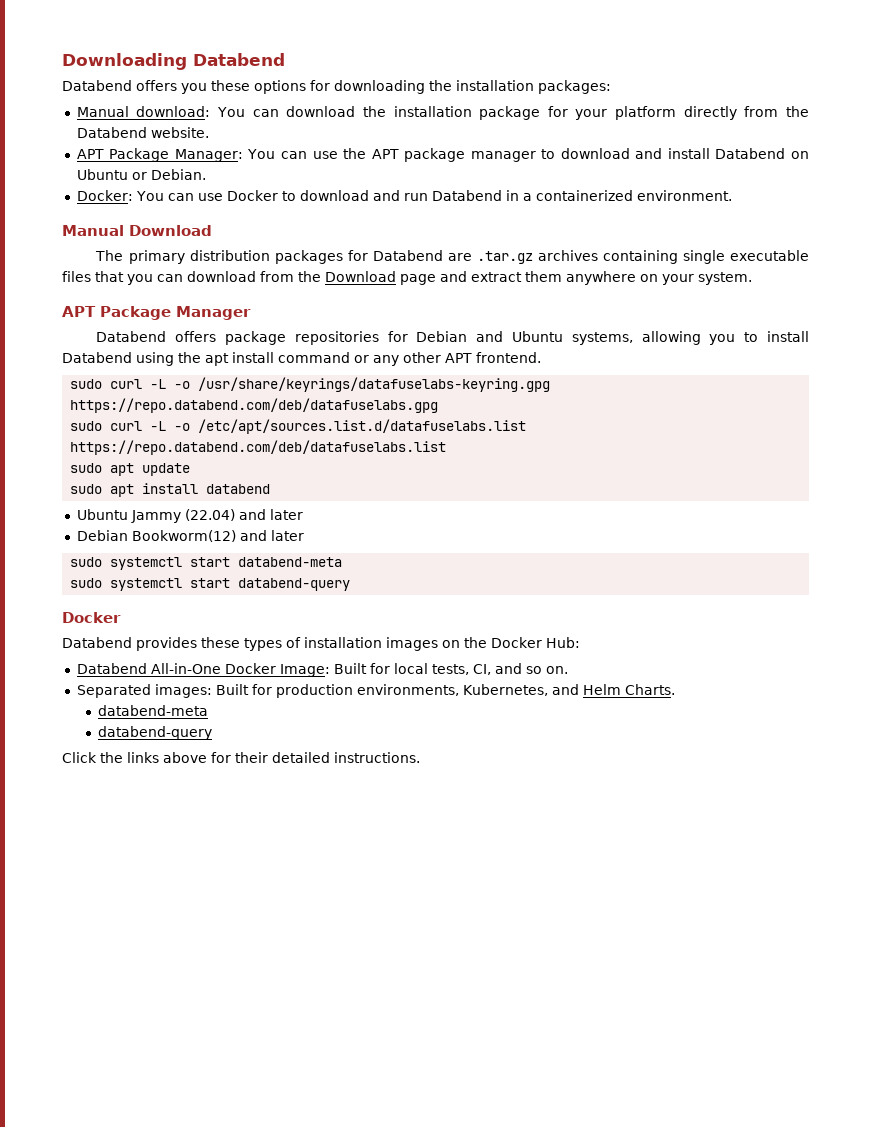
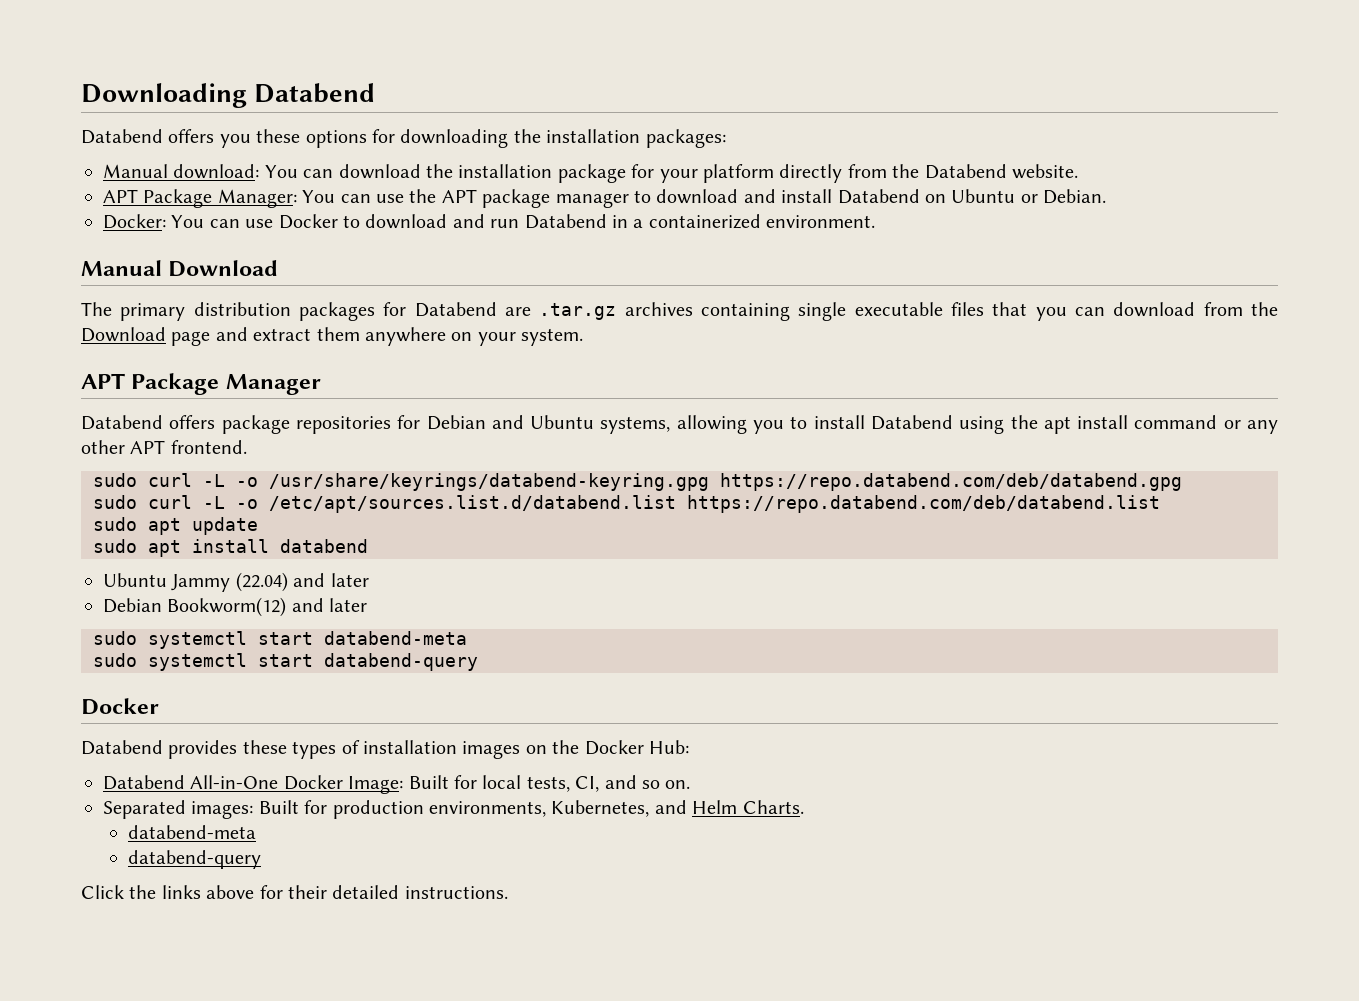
[198,377,551,392] [70,398,439,413] [70,419,527,434] [70,440,447,455] /usr/share/keyrings/datafuselabs-keyring.gpg https://repo.databend.com/deb/datafuselabs.gpg // sudo curl -L -o /etc/apt/sources.list.d/datafuselabs.list https://repo.databend.com/deb/datafuselabs.list -> [269,473,1182,491] [93,495,1160,513] /usr/share/keyrings/databend-keyring.gpg https://repo.databend.com/deb/databend.gpg // sudo curl -L -o /etc/apt/sources.list.d/databend.list https://repo.databend.com/deb/databend.list

